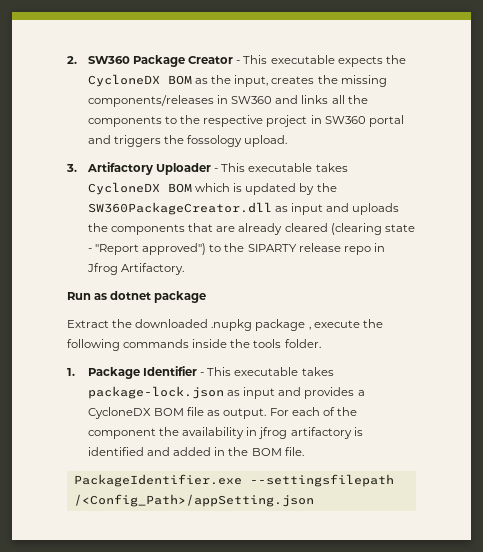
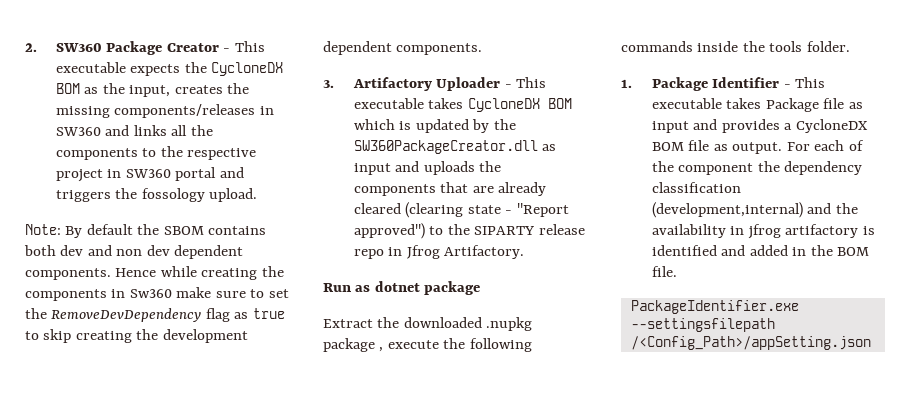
(288, 141) none -> [25,224,267,238] [24,245,244,259] [25,266,284,280] [25,287,289,301] [25,308,285,322] [25,329,248,343] [323,41,483,55] // Note: By default the SBOM contains both dev and non dev dependent components. Hence while creating the components in Sw360 make sure to set the RemoveDevDependency flag as true to skip creating the development dependent components.
[88,386,225,399] package-lock.json -> [765,98,845,112] Package file
(180, 431) none -> [784,161,863,175] [651,182,741,193] [651,202,858,218] dependency classification (development,internal) and the

